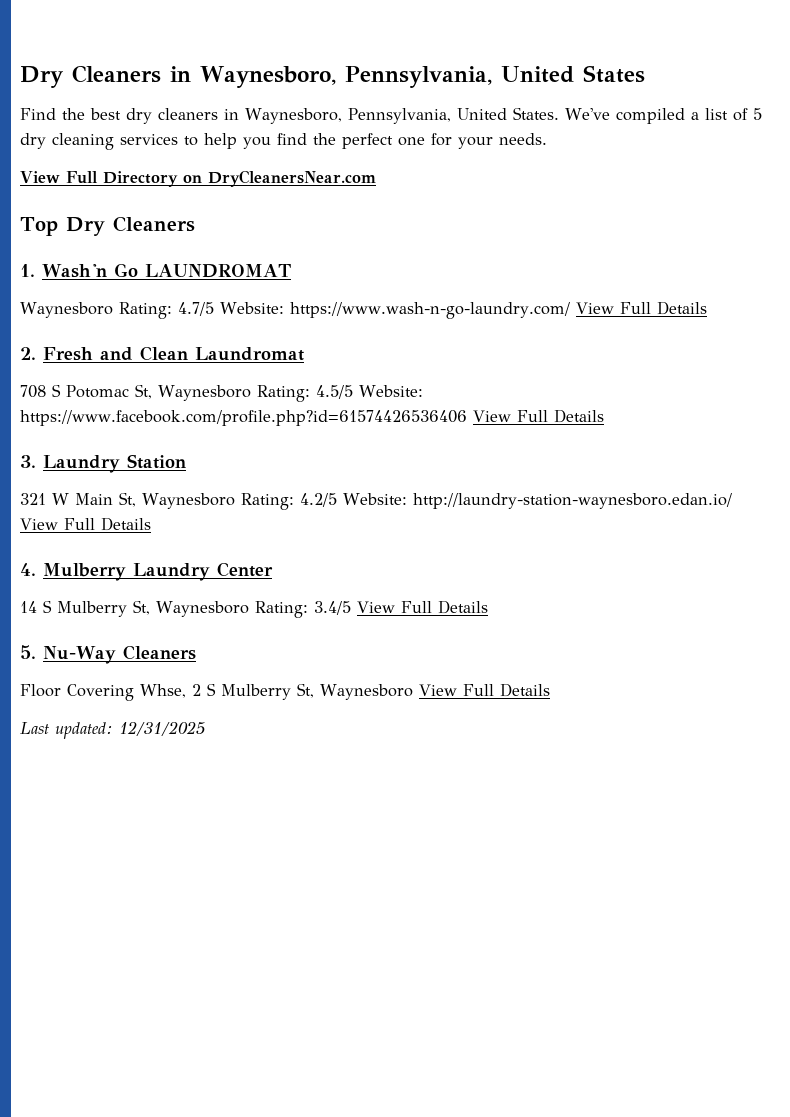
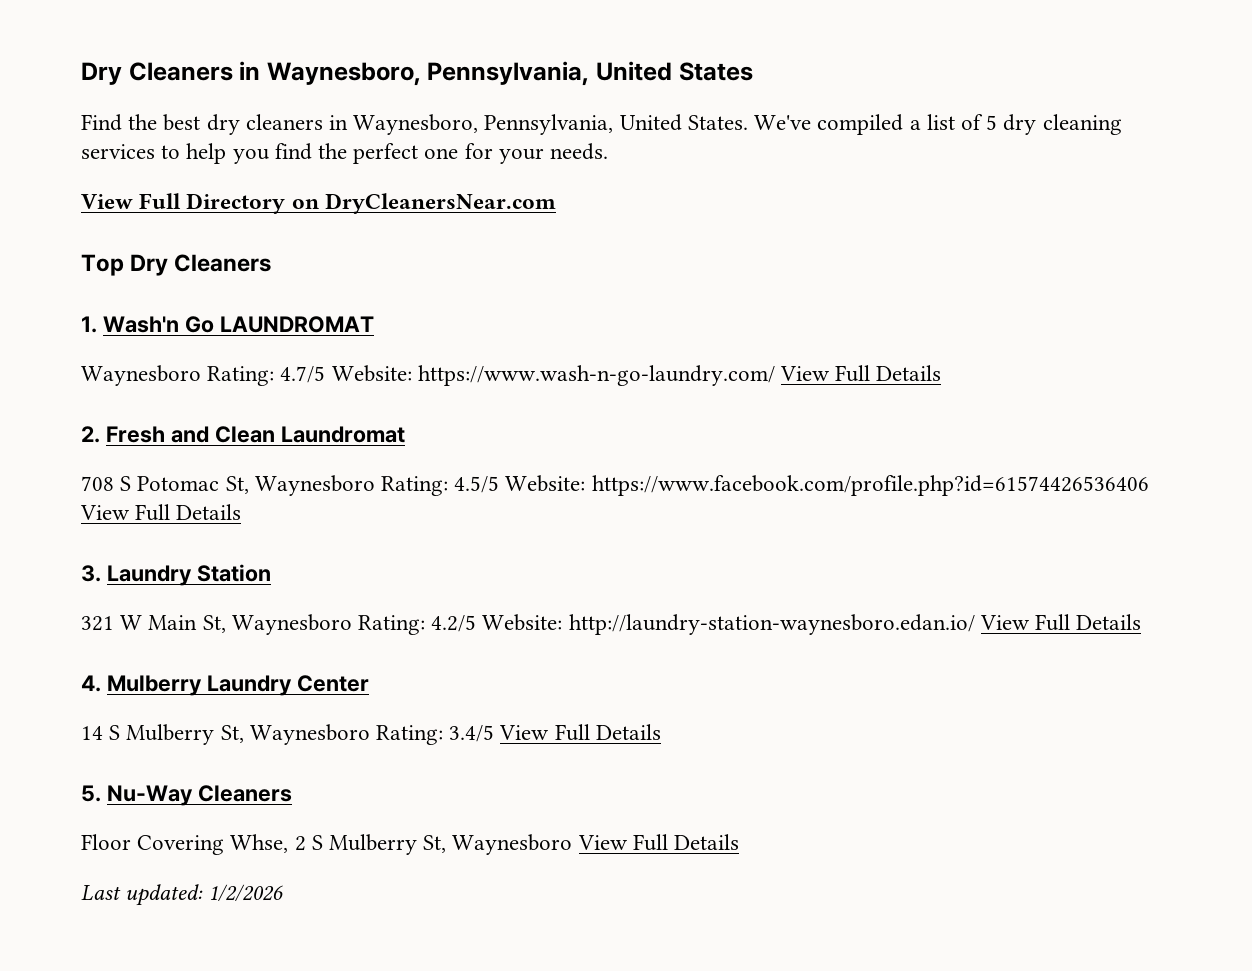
[119,721,205,736] 12/31/2025 -> [208,884,284,901] 1/2/2026

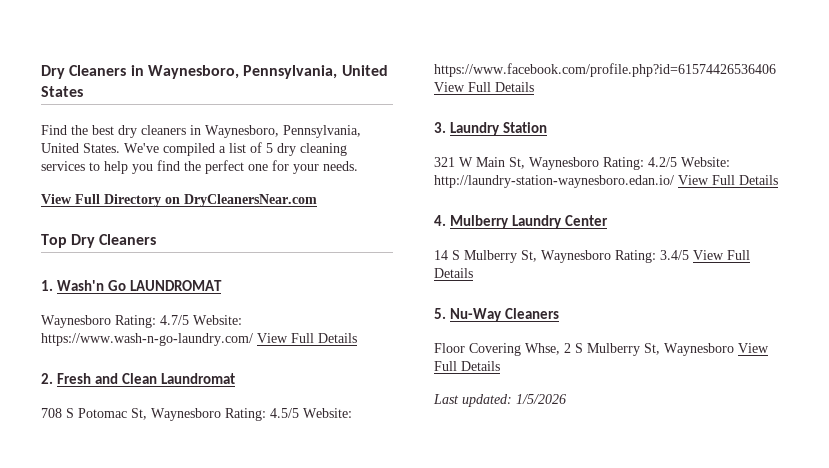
[208,884,284,901] 1/2/2026 -> [516,394,566,404] 1/5/2026

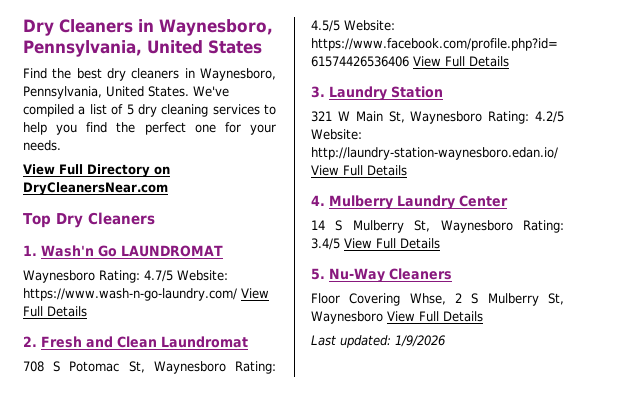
[516,394,566,404] 1/5/2026 -> [395,335,445,347] 1/9/2026

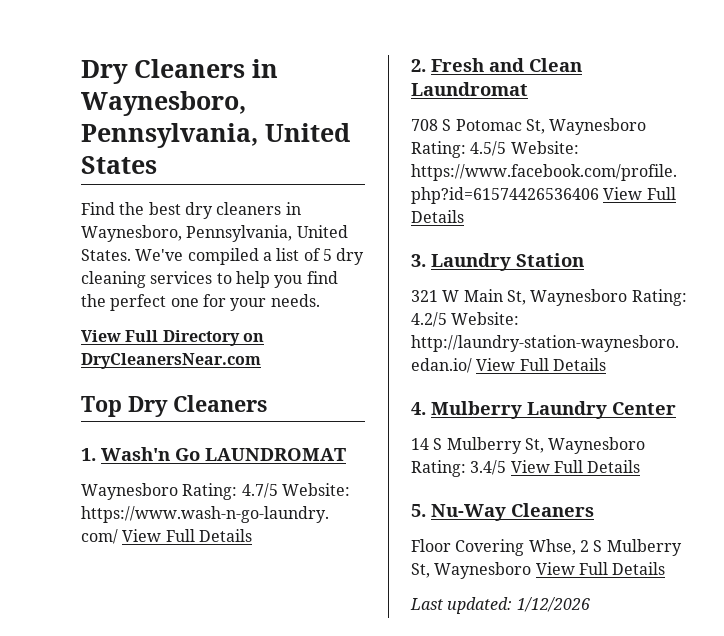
[395,335,445,347] 1/9/2026 -> [516,597,590,612] 1/12/2026

